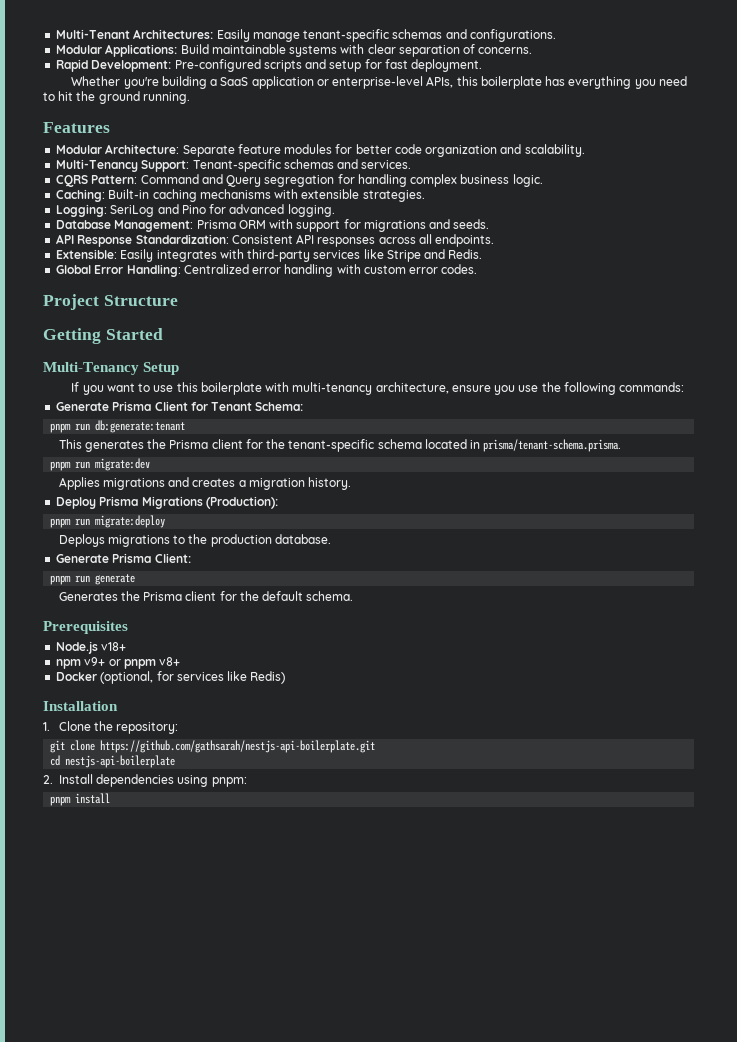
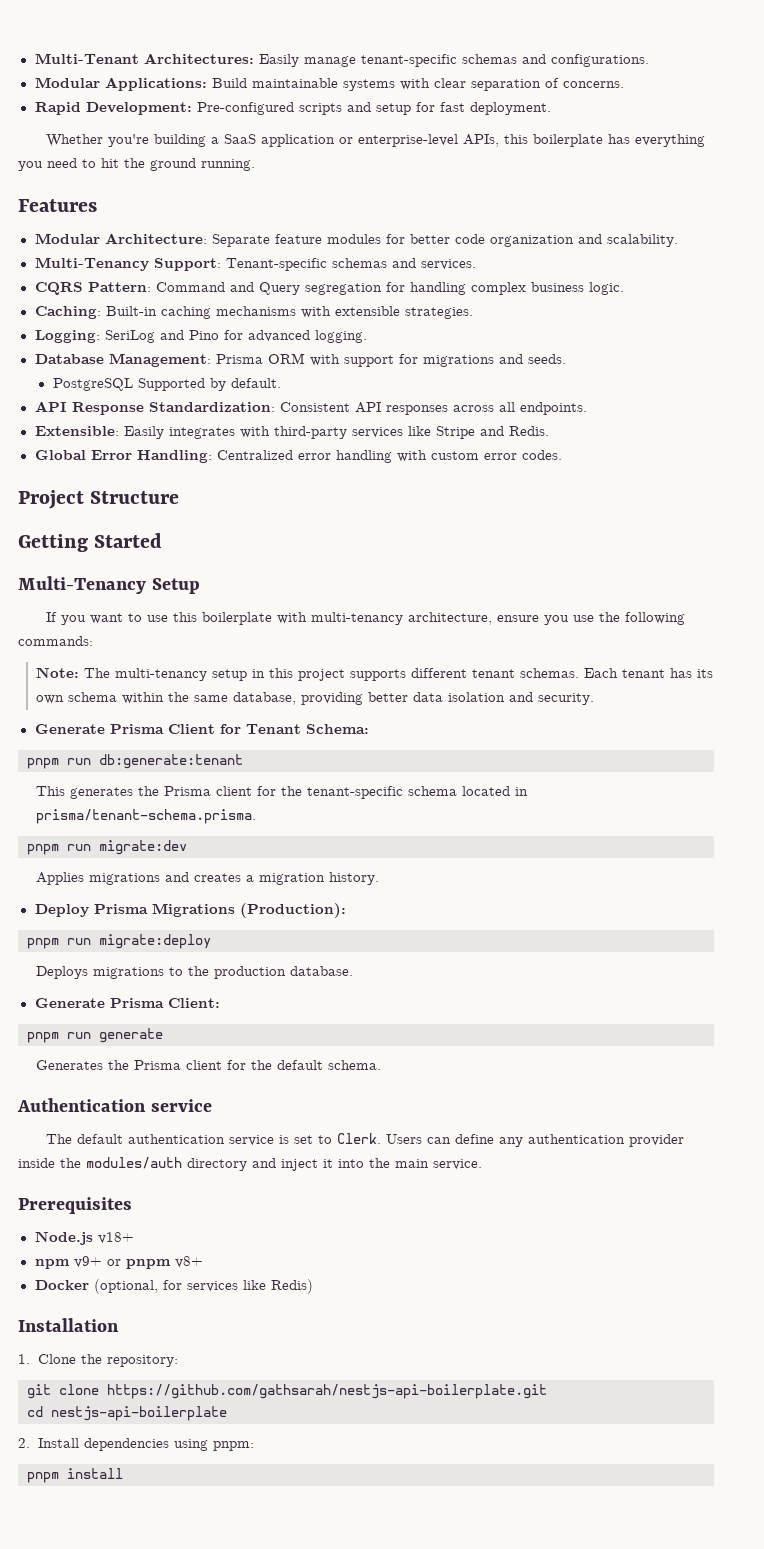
(490, 224) none -> [52,378,281,391] // PostgreSQL Supported by default.
(684, 387) none -> [36,667,714,681] [36,692,595,705] // Note: The multi-tenancy setup in this project supports different tenant schemas. Each tenant has its own schema within the same database, providing better data isolation and security.
(354, 596) none -> [17,1098,212,1112] [46,1133,685,1147] [18,1157,482,1171] // Authentication service // The default authentication service is set to Clerk. Users can define any authentication provider inside the modules/auth directory and inject it into the main service.

